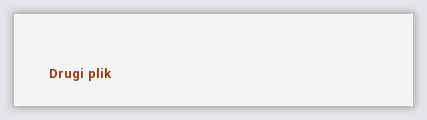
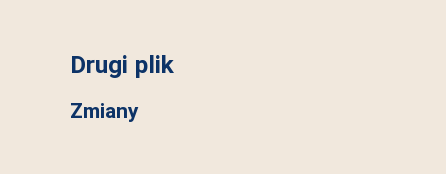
(112, 74) none -> [70,103,139,122] // Zmiany

